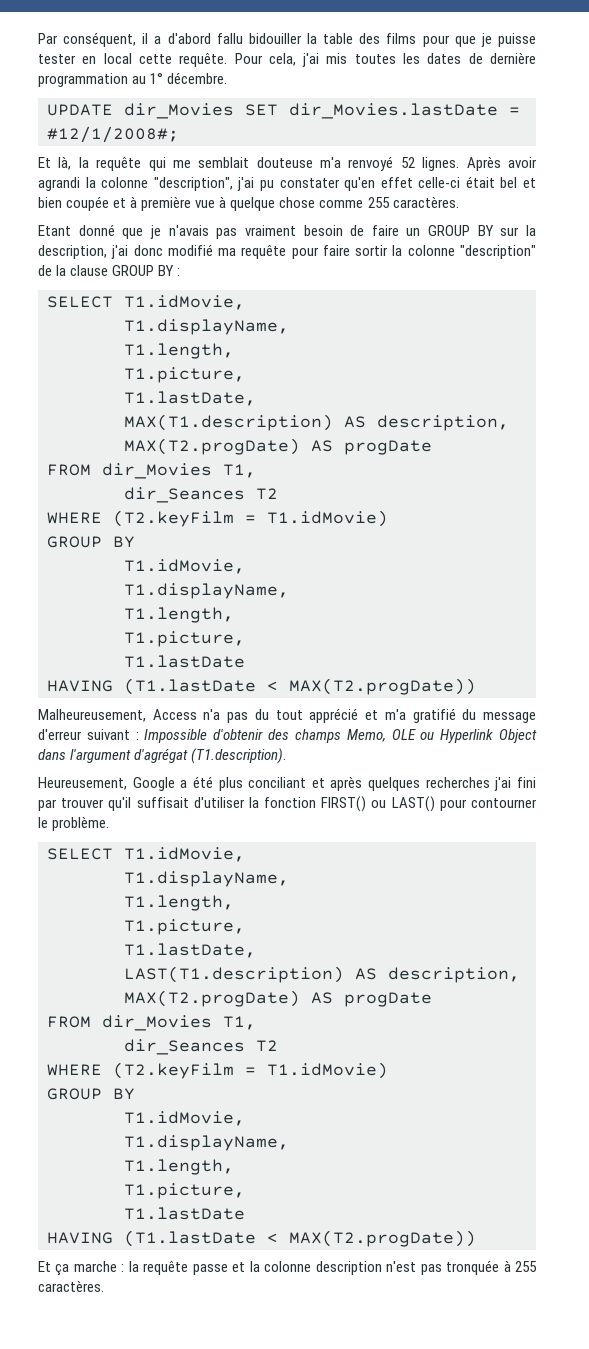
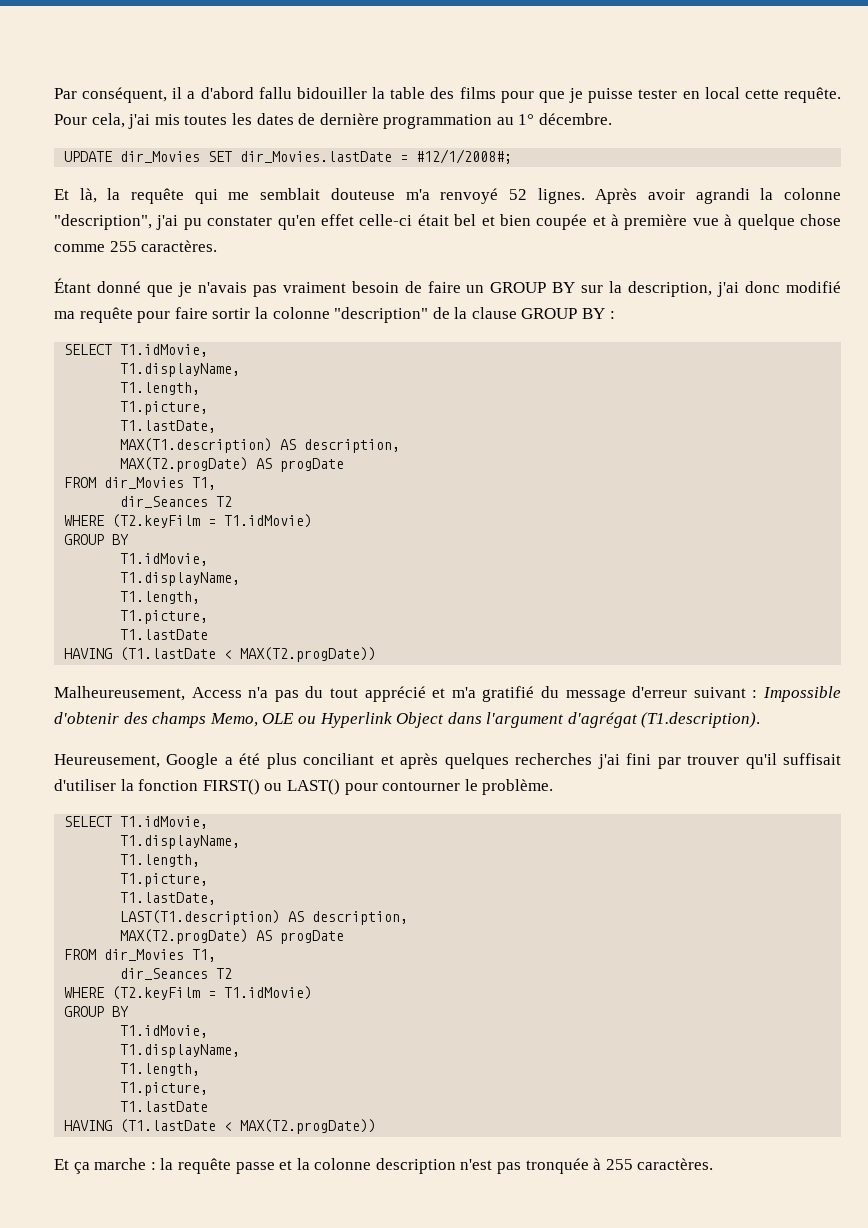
[38,225,71,236] Etant -> [54,278,91,293] Étant

